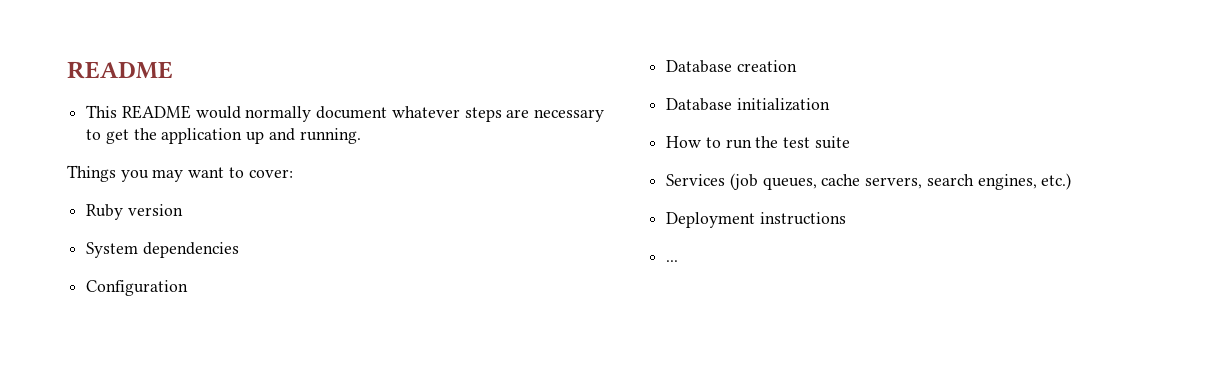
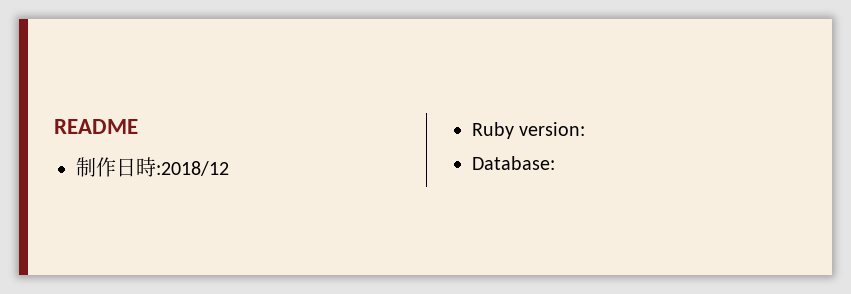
[86,105,605,122] [86,128,361,144] [67,165,293,182] [86,204,183,220] [86,242,239,258] [86,280,189,296] [666,60,797,73] [666,98,830,111] [666,136,850,149] [666,173,1072,190] [666,212,846,228] [666,260,679,262] This README would normally document whatever steps are necessary to get the application up and running. // Things you may want to cover: // Ruby version // System dependencies // Configuration // Database creation // Database initialization // How to run the test suite // Services (job queues, cache servers, search engines, etc.) // Deployment instructions // ... -> [76,157,229,177] [472,122,586,139] [472,156,555,170] 制作日時:2018/12 // Ruby version: // Database:

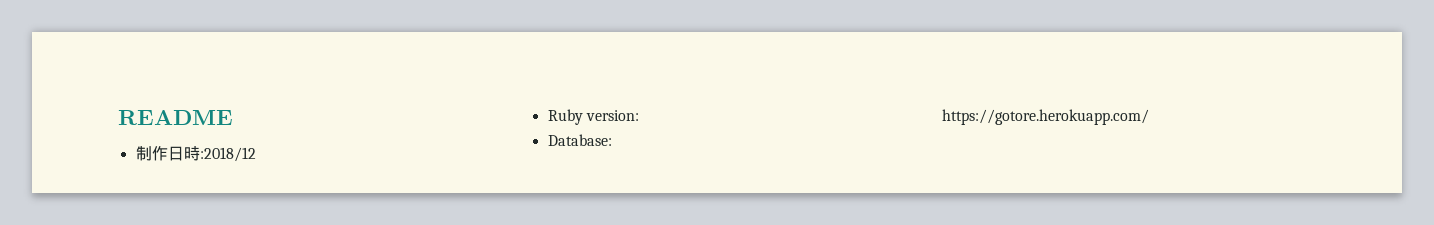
(555, 163) none -> [942,109,1149,125] // https://gotore.herokuapp.com/

